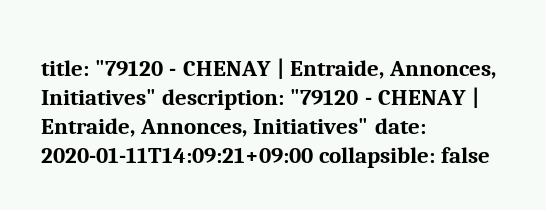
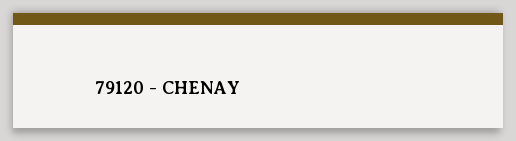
[41,58,497,79] [41,87,480,110] [41,118,426,137] [41,147,491,168] title: "79120 - CHENAY | Entraide, Annonces, Initiatives" description: "79120 - CHENAY | Entraide, Annonces, Initiatives" date: 2020-01-11T14:09:21+09:00 collapsible: false -> [95,81,240,94] 79120 - CHENAY

